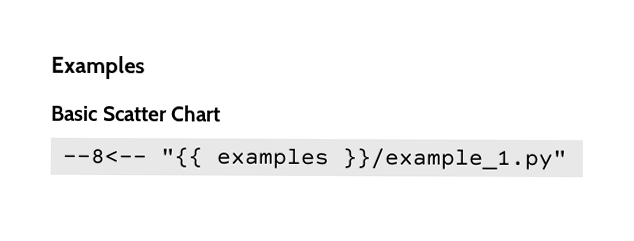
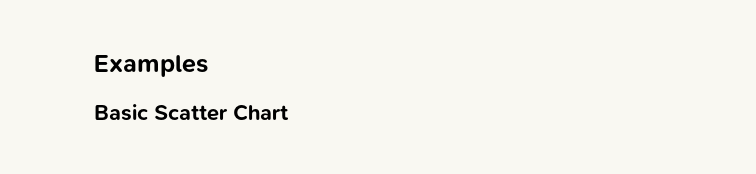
[62,147,567,171] // --8<-- "{{ examples }}/example_1.py" -> (289, 112) none

